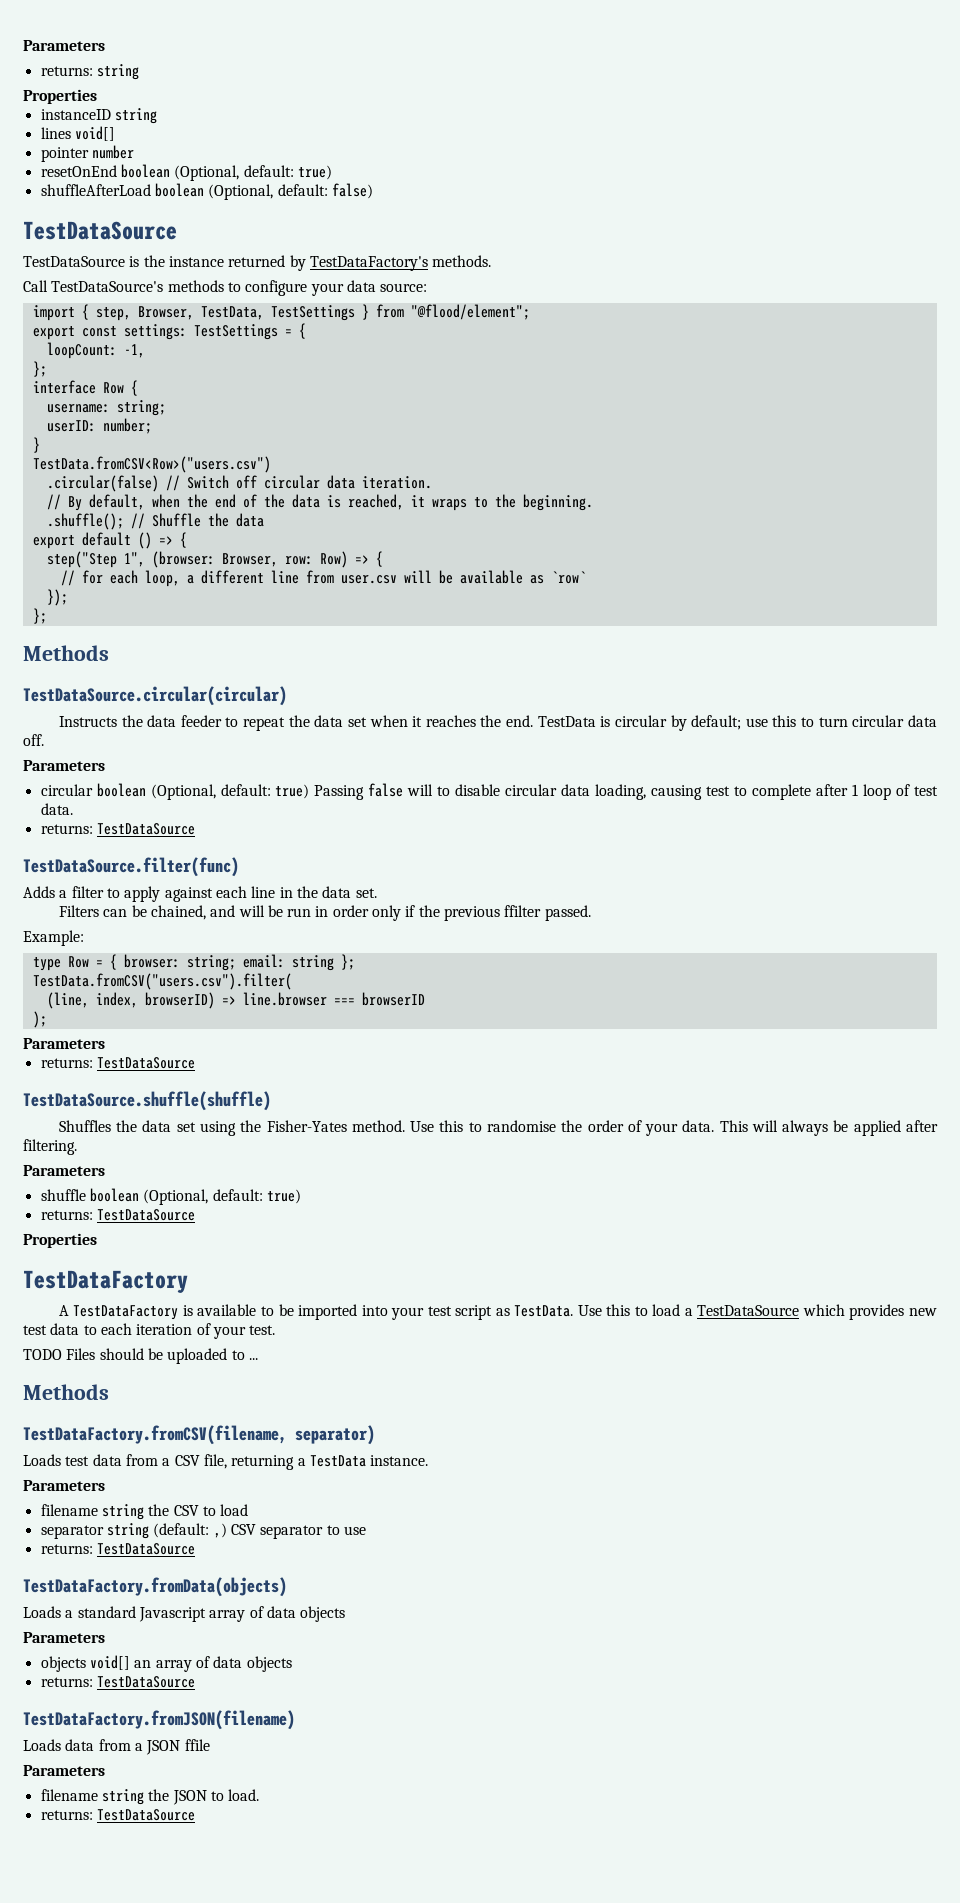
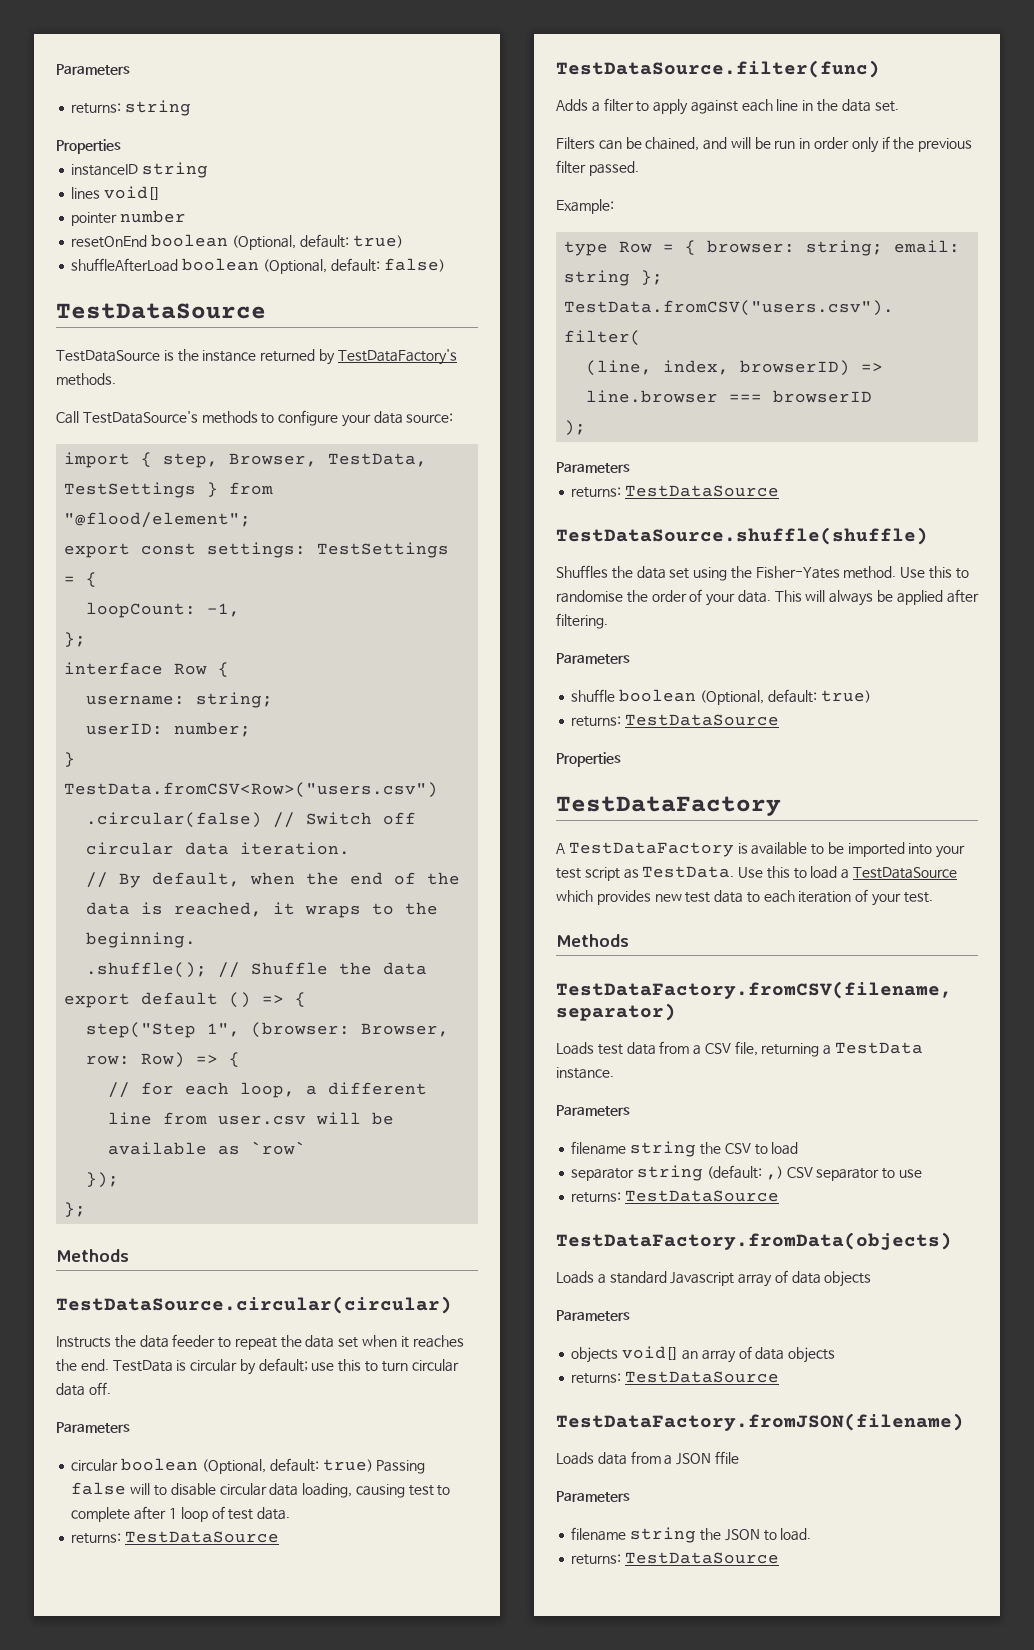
[504,905,542,917] ffilter -> [556,160,586,174] filter
[23,1348,258,1364] // TODO Files should be uploaded to ... -> (933, 897) none

